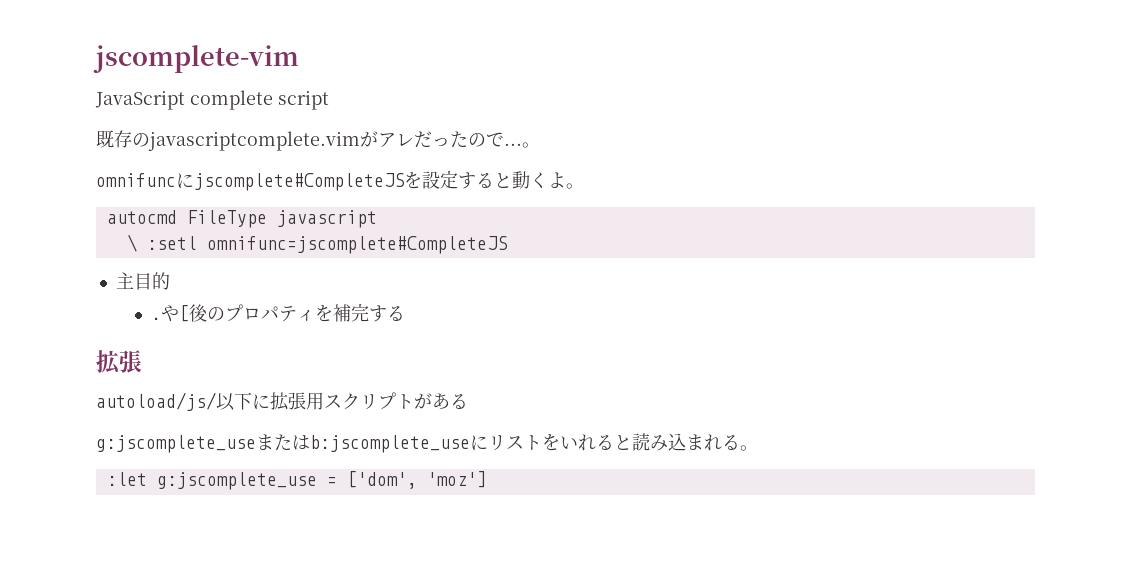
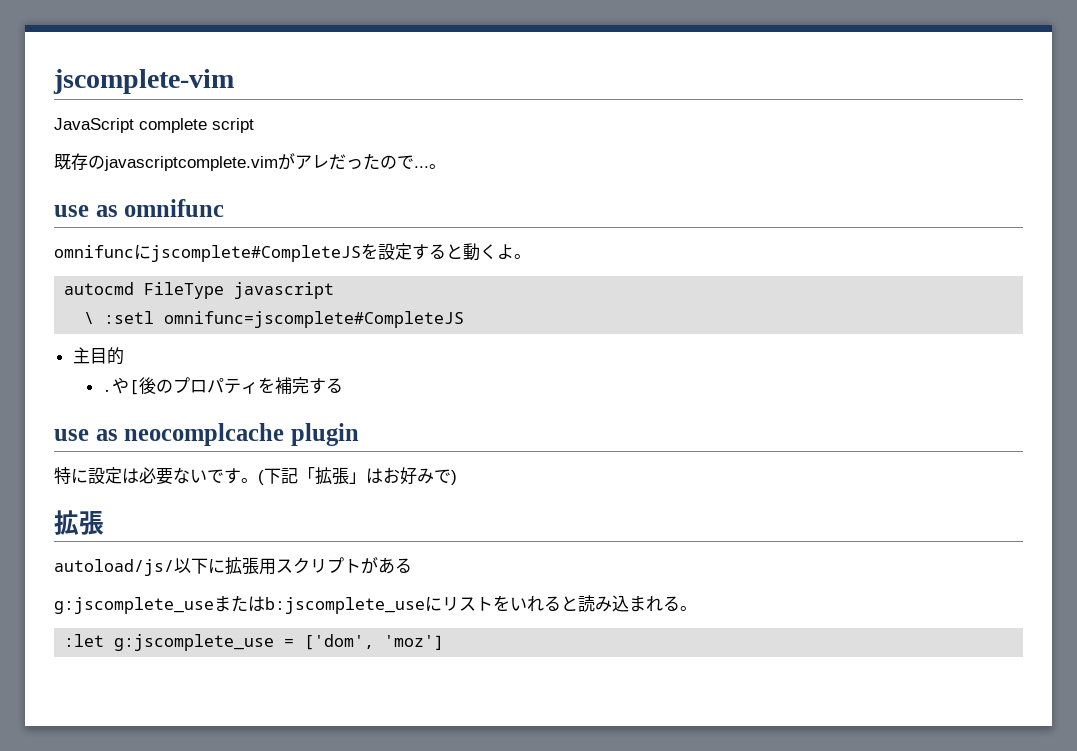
(540, 145) none -> [54,199,225,217] // use as omnifunc
(406, 313) none -> [54,423,359,446] [54,467,457,485] // use as neocomplcache plugin // 特に設定は必要ないです。(下記「拡張」はお好みで)

